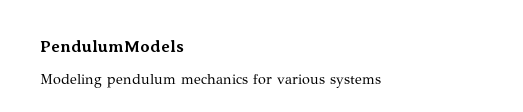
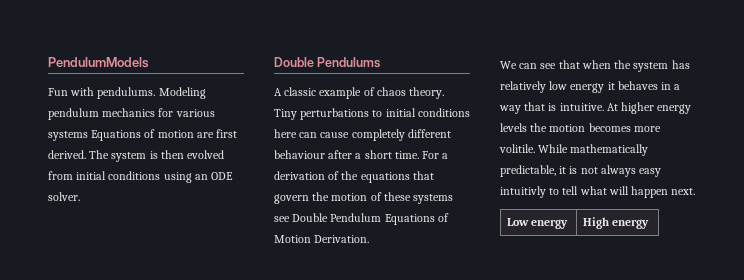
(184, 46) none -> [48,87,156,99] Fun with pendulums.
(381, 82) none -> [91,129,238,141] [48,150,225,162] [48,171,234,183] [48,192,80,201] [274,57,381,68] [274,87,445,99] [274,108,470,120] [274,129,451,141] [274,150,449,159] [274,171,434,183] [274,192,454,204] [274,213,449,225] [274,235,370,243] [500,60,690,72] [500,81,681,93] [499,102,692,114] [500,123,661,132] [499,144,649,156] [500,165,662,177] [500,186,696,198] [507,218,569,229] [583,217,650,229] Equations of motion are first derived. The system is then evolved from initial conditions using an ODE solver. // Double Pendulums // A classic example of chaos theory. Tiny perturbations to initial conditions here can cause completely different behaviour after a short time. For a derivation of the equations that govern the motion of these systems see Double Pendulum Equations of Motion Derivation. // We can see that when the system has relatively low energy it behaves in a way that is intuitive. At higher energy levels the motion becomes more volitile. While mathematically predictable, it is not always easy intuitivly to tell what will happen next. // Low energy | High energy

